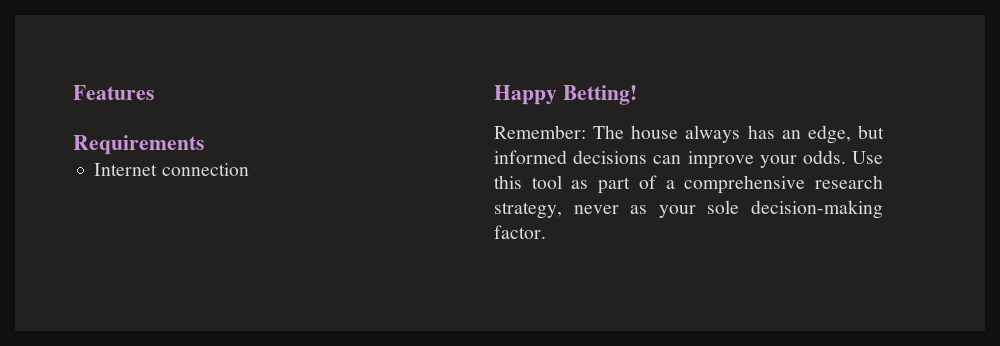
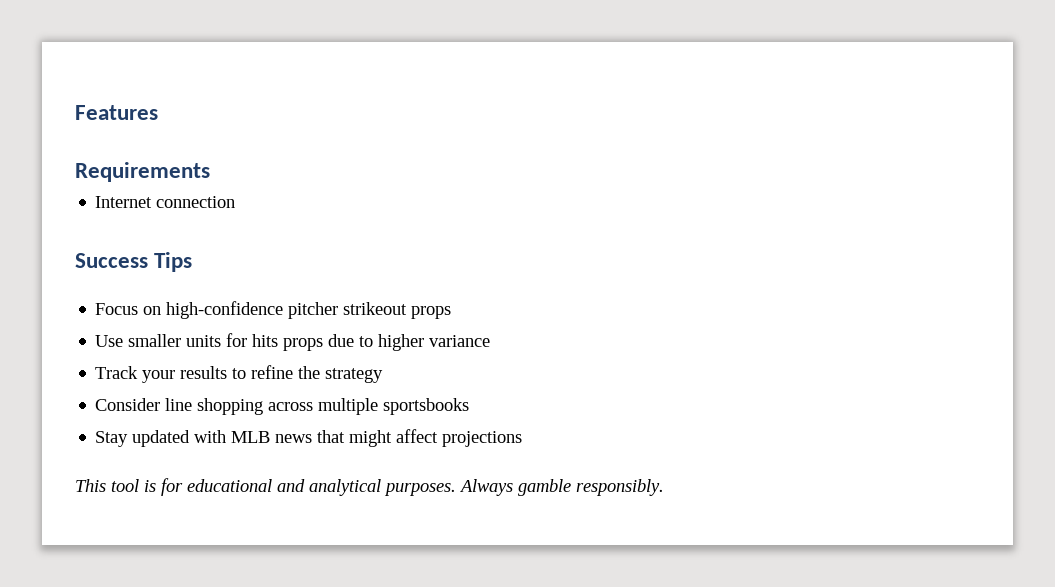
[494,85,637,105] [494,125,884,144] [494,150,883,169] [494,175,883,194] [494,200,883,219] [494,225,546,239] Happy Betting! // Remember: The house always has an edge, but informed decisions can improve your odds. Use this tool as part of a comprehensive research strategy, never as your sole decision-making factor. -> [75,252,193,272] [95,301,452,319] [95,333,491,351] [95,365,384,383] [95,398,470,415] [95,429,523,447] [75,478,664,496] Success Tips // Focus on high-confidence pitcher strikeout props // Use smaller units for hits props due to higher variance // Track your results to refine the strategy // Consider line shopping across multiple sportsbooks // Stay updated with MLB news that might affect projections // This tool is for educational and analytical purposes. Always gamble responsibly.

